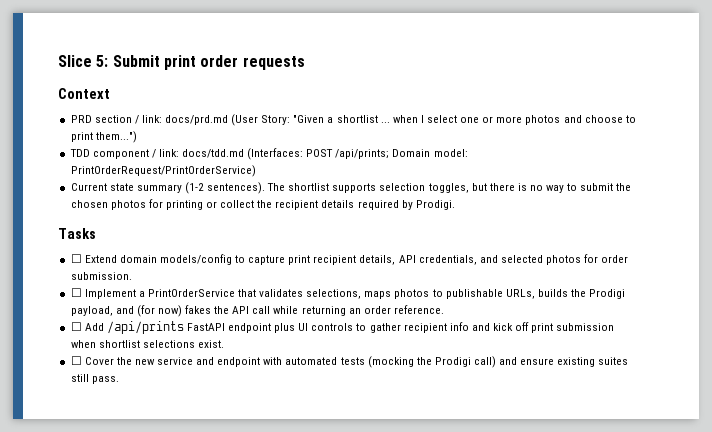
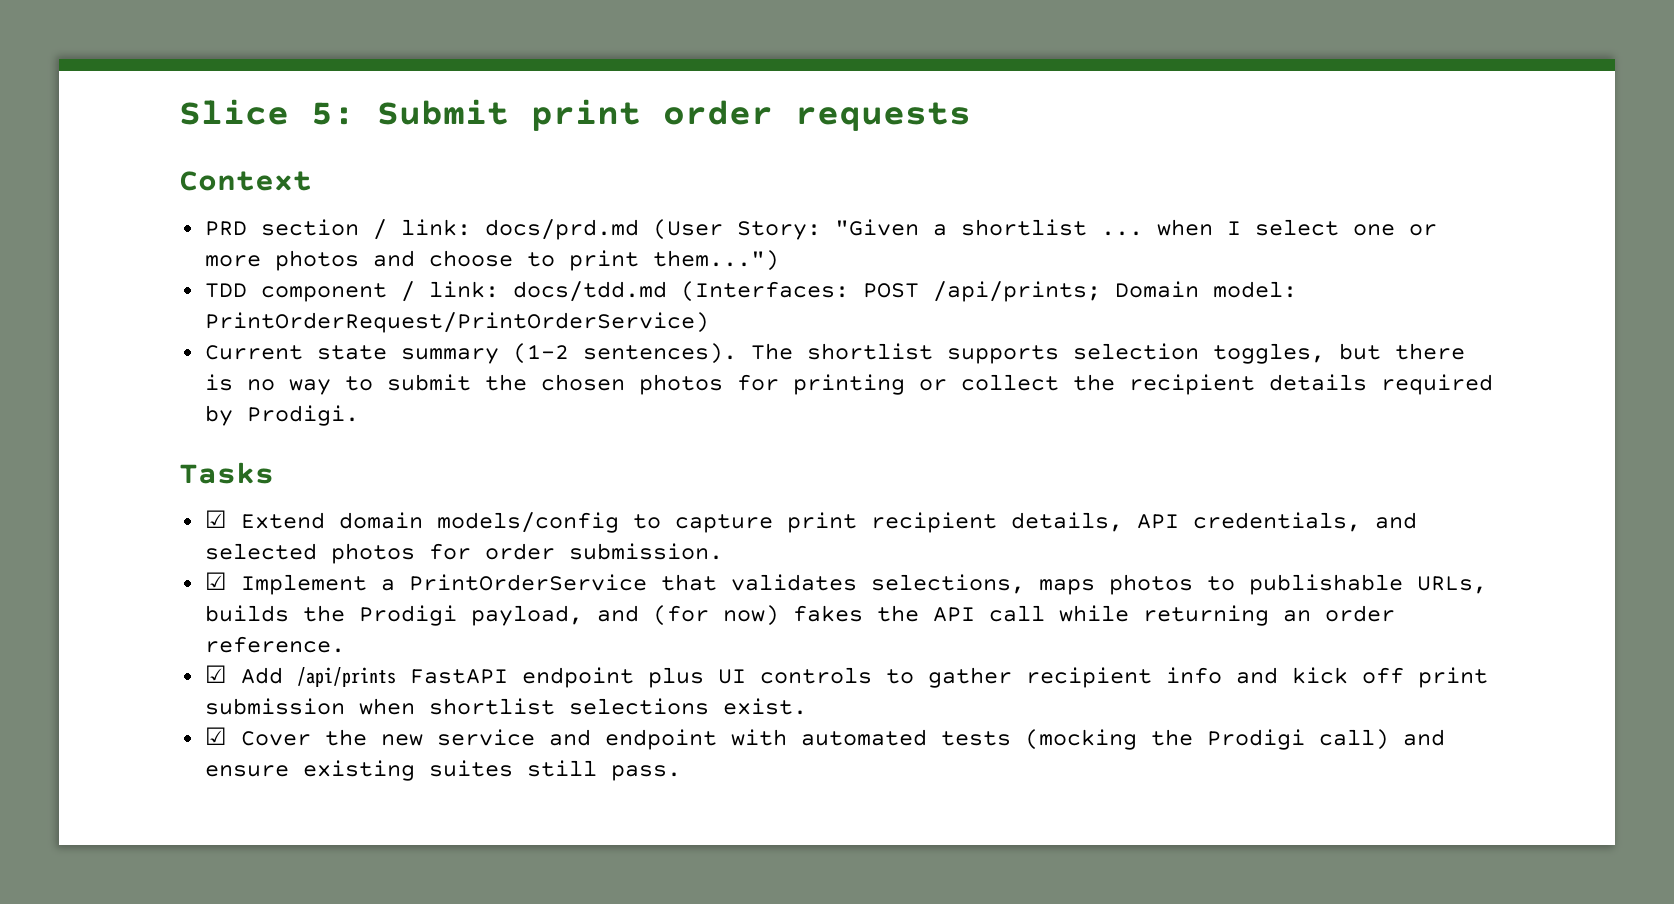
[70,254,82,263] ☐ -> [204,510,227,528] ☑
[70,288,82,297] ☐ -> [204,572,227,590] ☑
[70,322,82,331] ☐ -> [204,665,227,683] ☑
[70,356,82,365] ☐ -> [204,727,227,745] ☑

